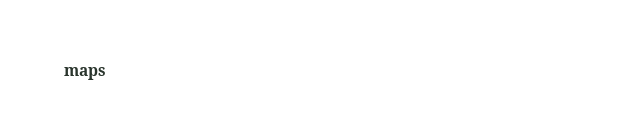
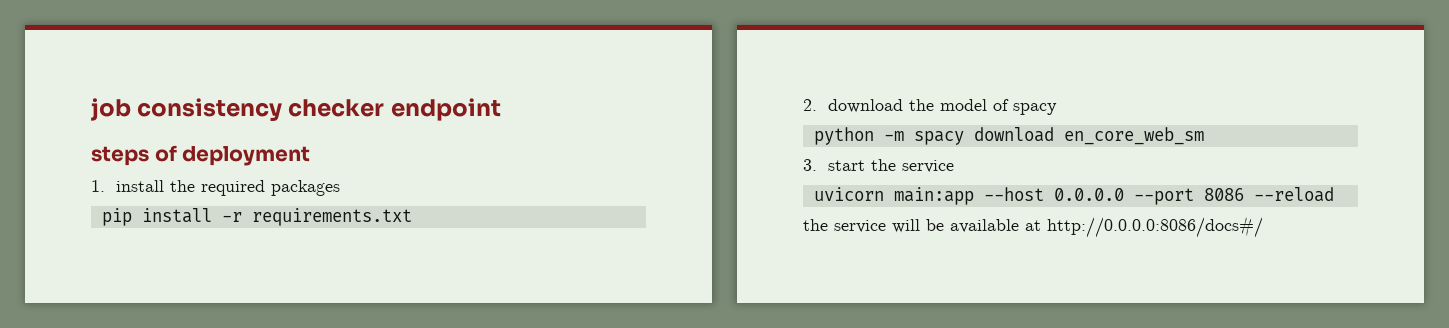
[64,67,106,80] maps -> [91,98,501,121] [91,145,311,166] [91,180,340,196] [101,208,412,226] [803,99,1057,115] [813,127,1204,145] [803,159,954,173] [813,187,1334,205] [803,216,1263,238] job consistency checker endpoint // steps of deployment // 1. install the required packages // pip install -r requirements.txt // 2. download the model of spacy // python -m spacy download en_core_web_sm // 3. start the service // uvicorn main:app --host 0.0.0.0 --port 8086 --reload // the service will be available at http://0.0.0.0:8086/docs#/

